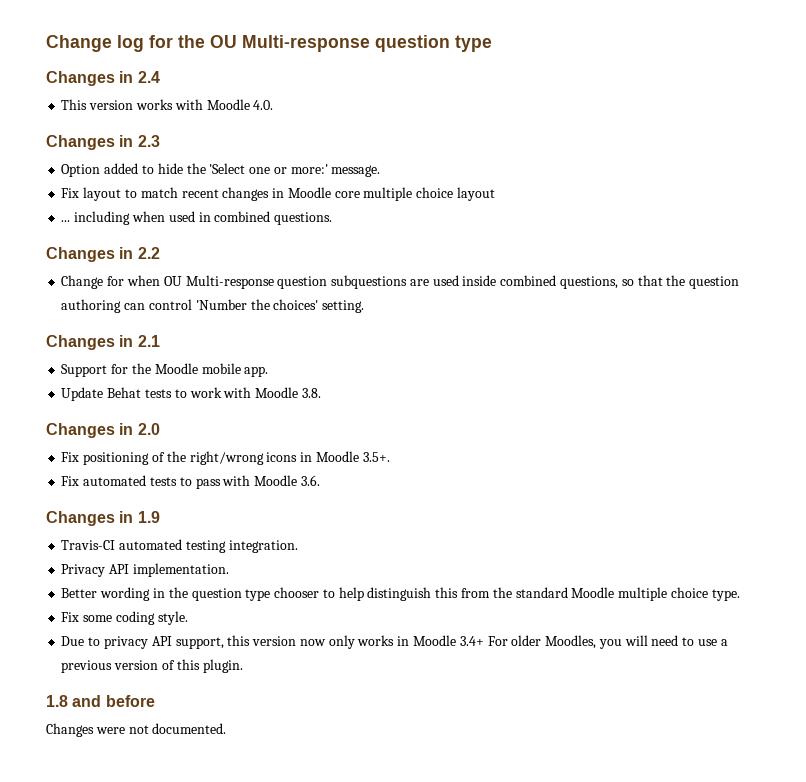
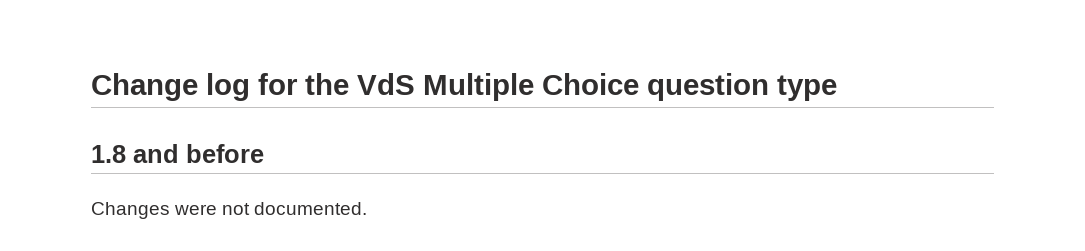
[210,35,492,52] [46,71,160,86] [61,99,274,110] [46,135,160,150] [61,163,381,177] [61,187,495,201] [61,211,333,225] [46,247,160,262] [61,275,740,289] [61,299,365,313] [46,335,160,350] [61,363,269,377] [61,387,321,401] [46,423,160,438] [61,451,390,465] [61,475,320,489] [46,511,160,526] [61,539,298,553] [61,563,229,577] [61,587,740,601] [61,611,188,625] [61,635,728,649] [61,659,243,673] OU Multi-response question type // Changes in 2.4 // This version works with Moodle 4.0. // Changes in 2.3 // Option added to hide the 'Select one or more:' message. // Fix layout to match recent changes in Moodle core multiple choice layout // ... including when used in combined questions. // Changes in 2.2 // Change for when OU Multi-response question subquestions are used inside combined questions, so that the question authoring can control 'Number the choices' setting. // Changes in 2.1 // Support for the Moodle mobile app. // Update Behat tests to work with Moodle 3.8. // Changes in 2.0 // Fix positioning of the right/wrong icons in Moodle 3.5+. // Fix automated tests to pass with Moodle 3.6. // Changes in 1.9 // Travis-CI automated testing integration. // Privacy API implementation. // Better wording in the question type chooser to help distinguish this from the standard Moodle multiple choice type. // Fix some coding style. // Due to privacy API support, this version now only works in Moodle 3.4+ For older Moodles, you will need to use a previous version of this plugin. -> [357,73,837,101] VdS Multiple Choice question type

